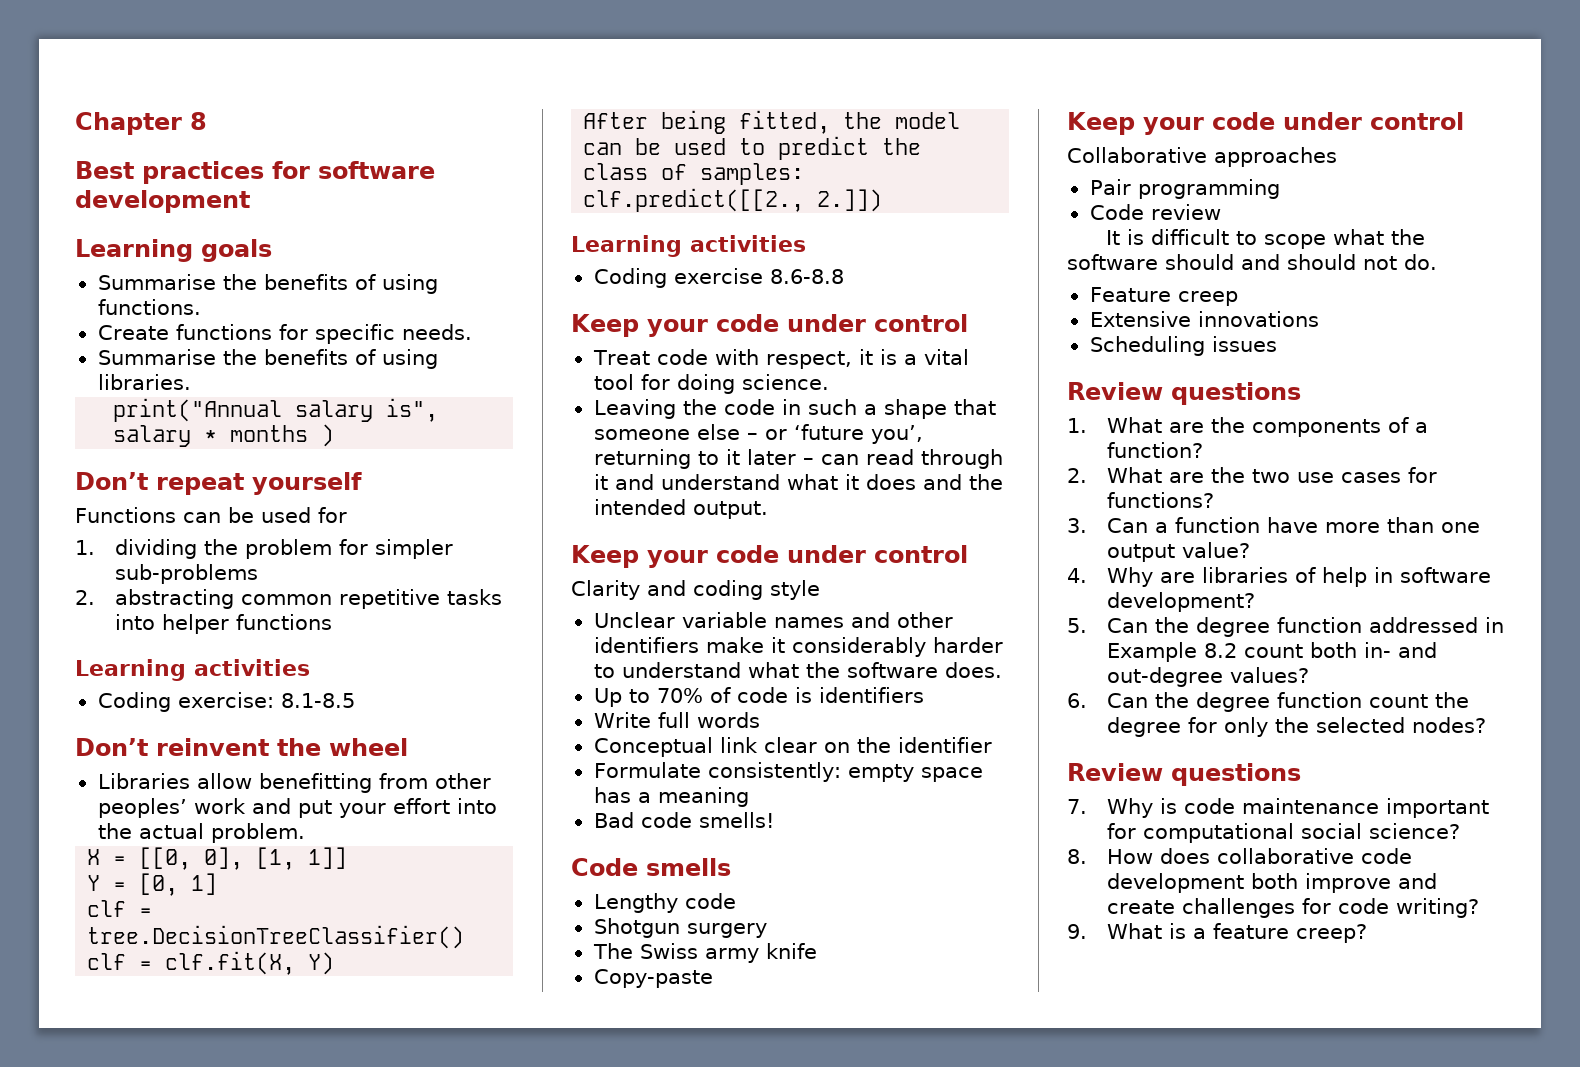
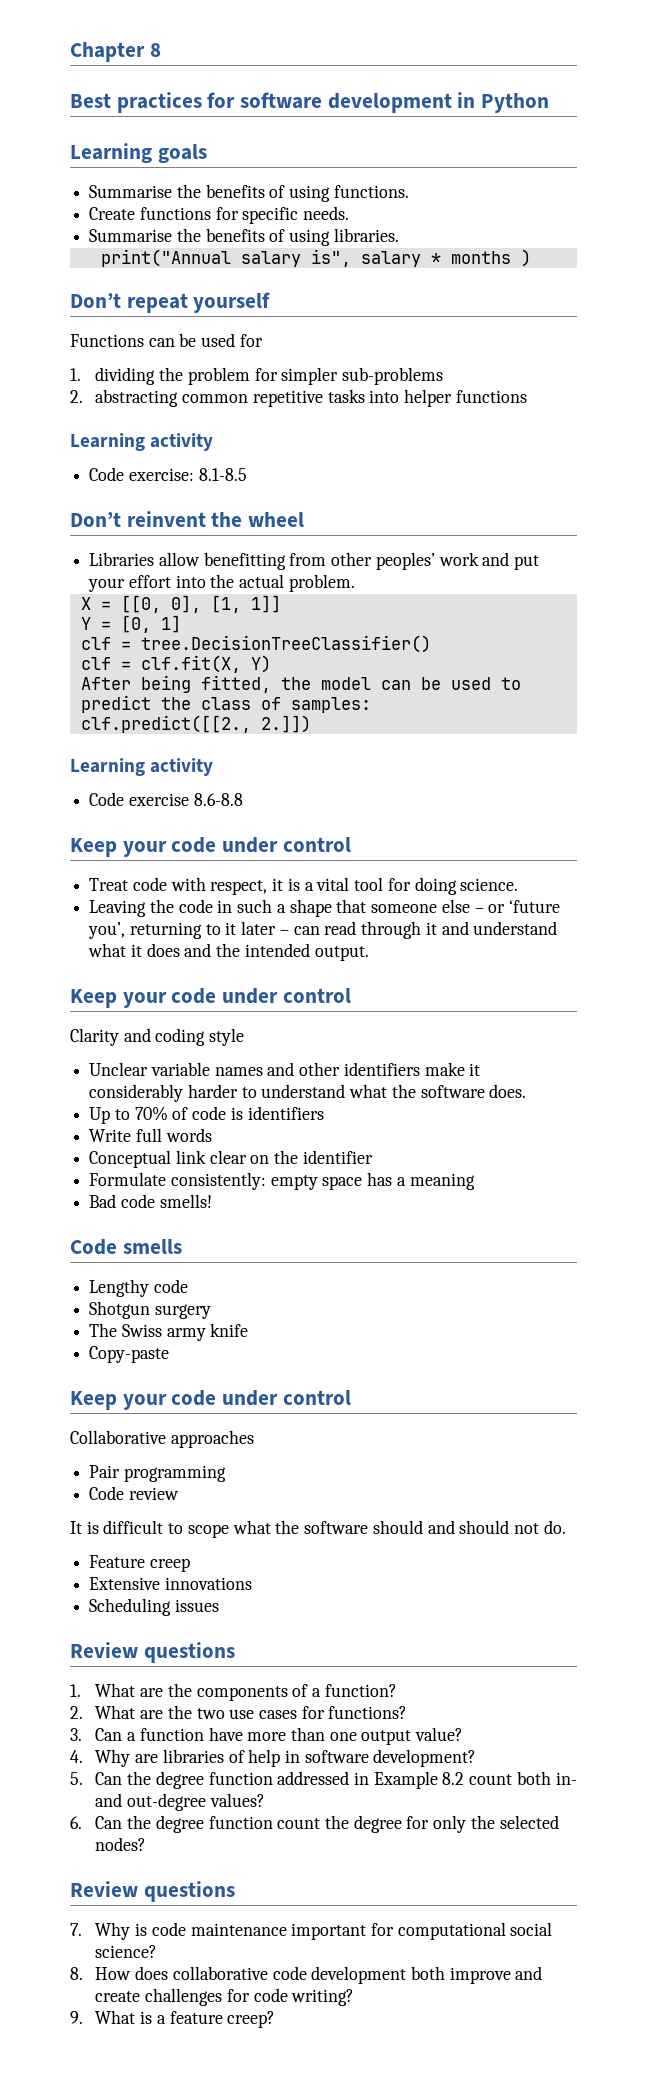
(250, 201) none -> [457,92,550,113] in Python
[194,659,310,676] [97,692,171,712] activities // Coding -> [150,433,214,451] [89,467,125,481] activity // Code
[690,235,806,252] [593,268,667,288] activities // Coding -> [150,758,214,776] [89,792,125,806] activity // Code

